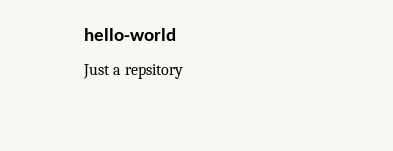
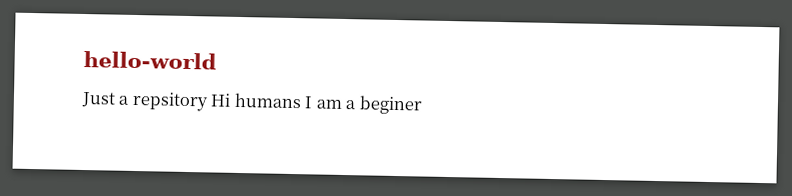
(184, 71) none -> [210,92,423,115] Hi humans I am a beginer

